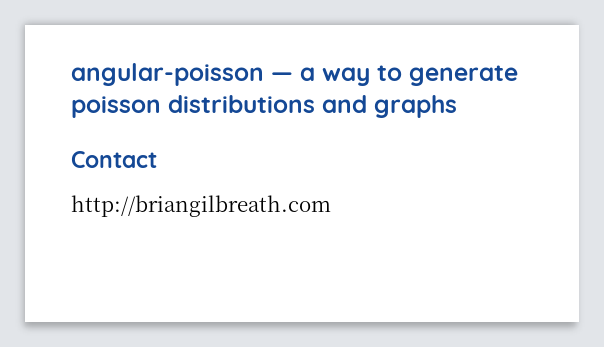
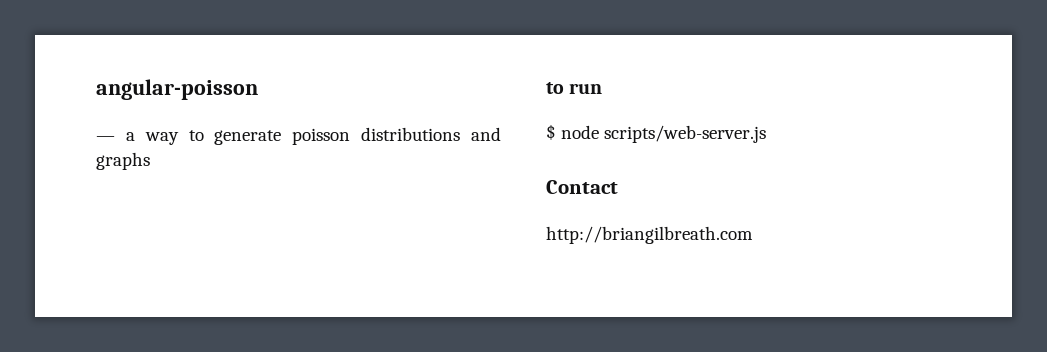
(264, 74) none -> (258, 89) //
(457, 106) none -> [546,82,603,94] [546,124,767,143] // to run // $ node scripts/web-server.js

